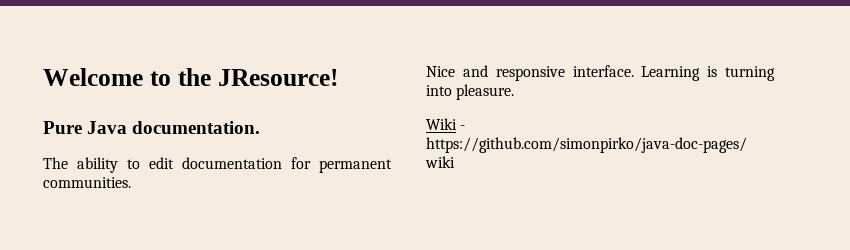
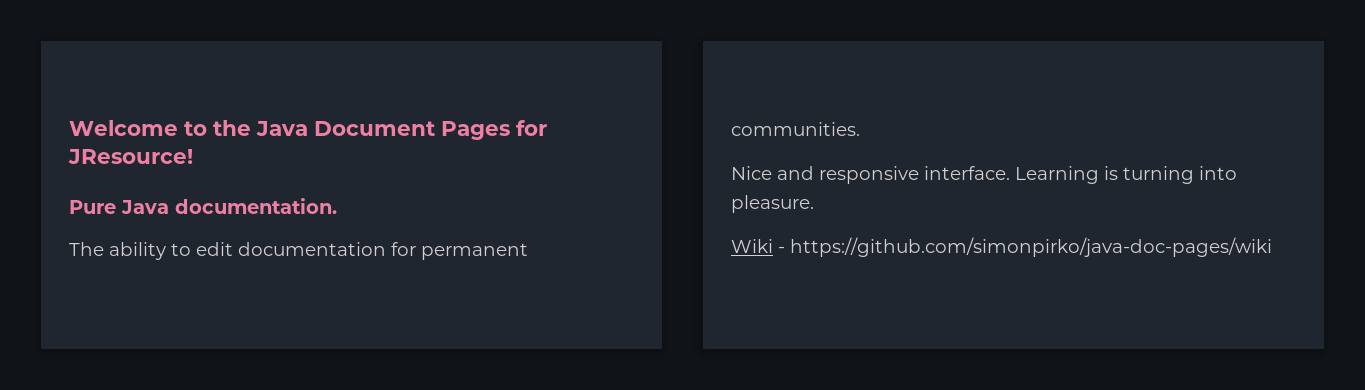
(211, 77) none -> [256,120,547,140] Java Document Pages for

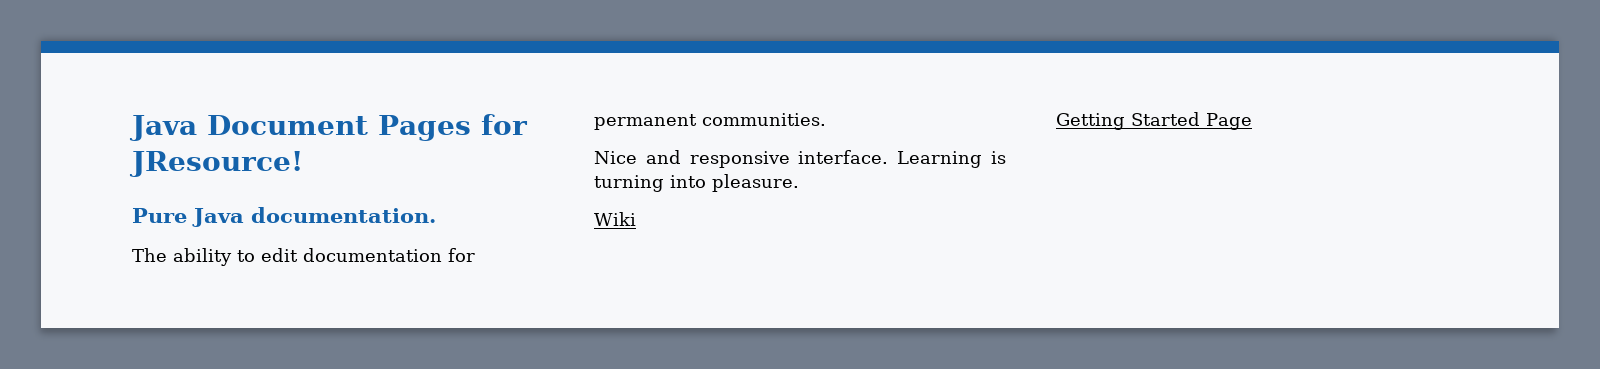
[69,120,251,136] Welcome to the -> (129, 128) none
[778,237,1272,257] - https://github.com/simonpirko/java-doc-pages/wiki -> [1056,112,1252,130] // Getting Started Page

